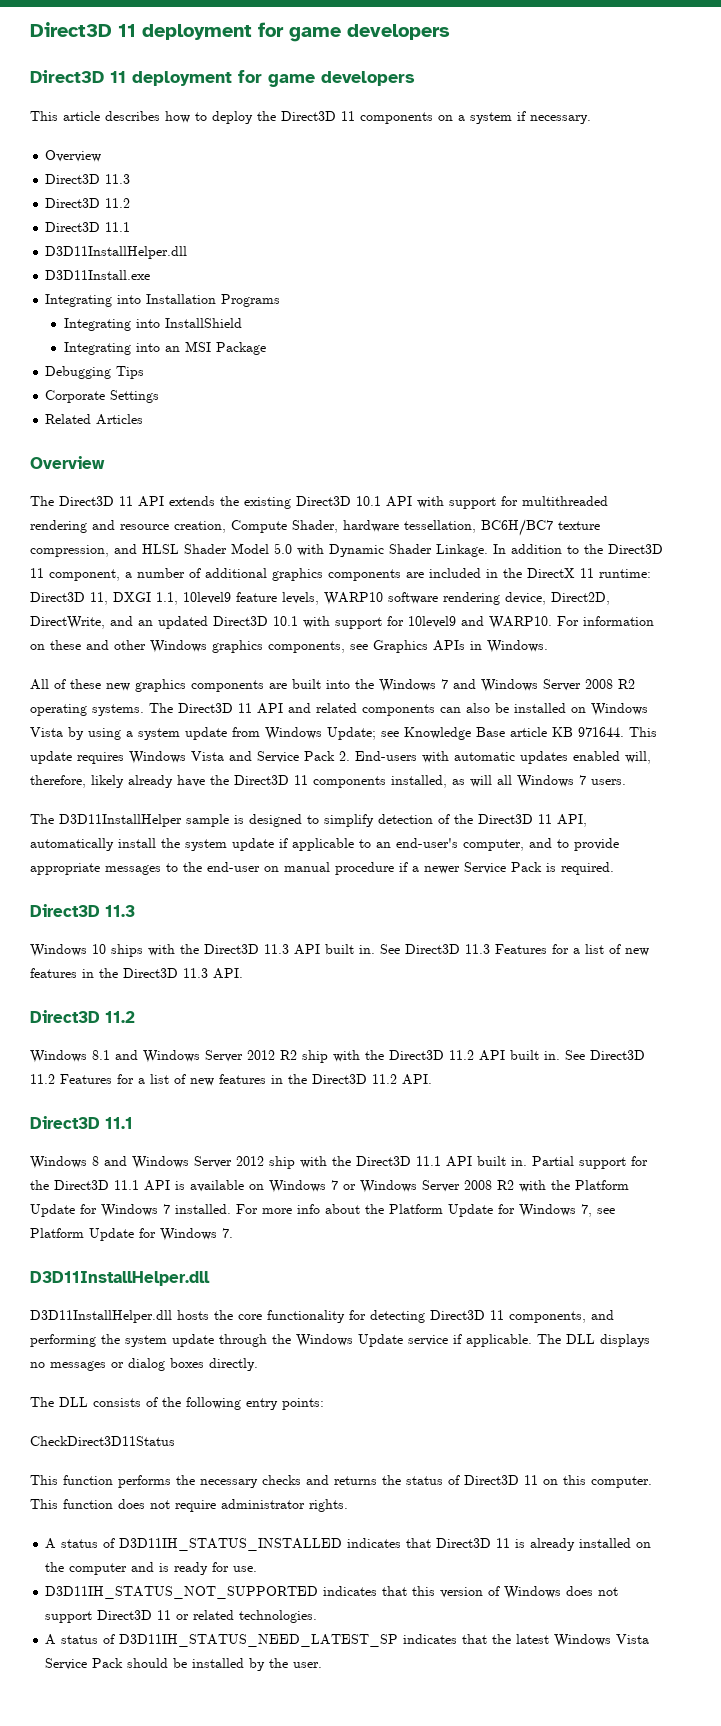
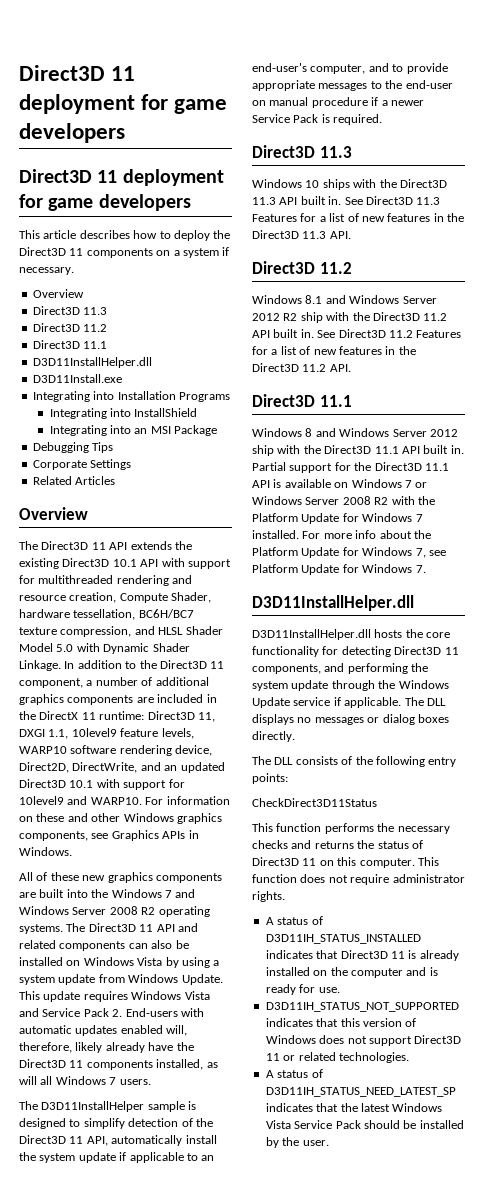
[327,727,624,740] Update; see Knowledge Base article KB 971644. -> [181,974,223,985] Update.

